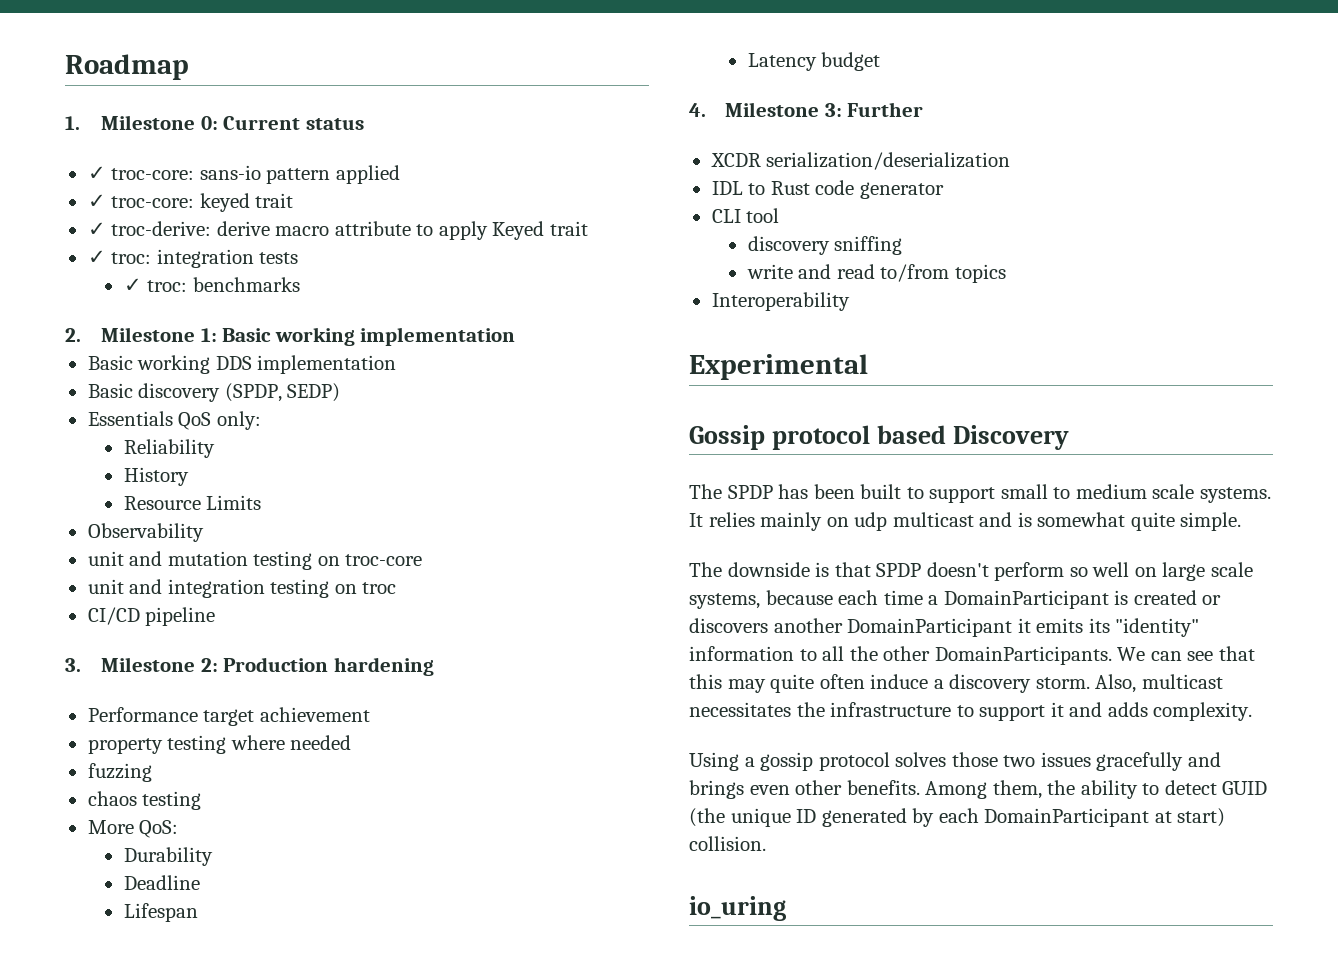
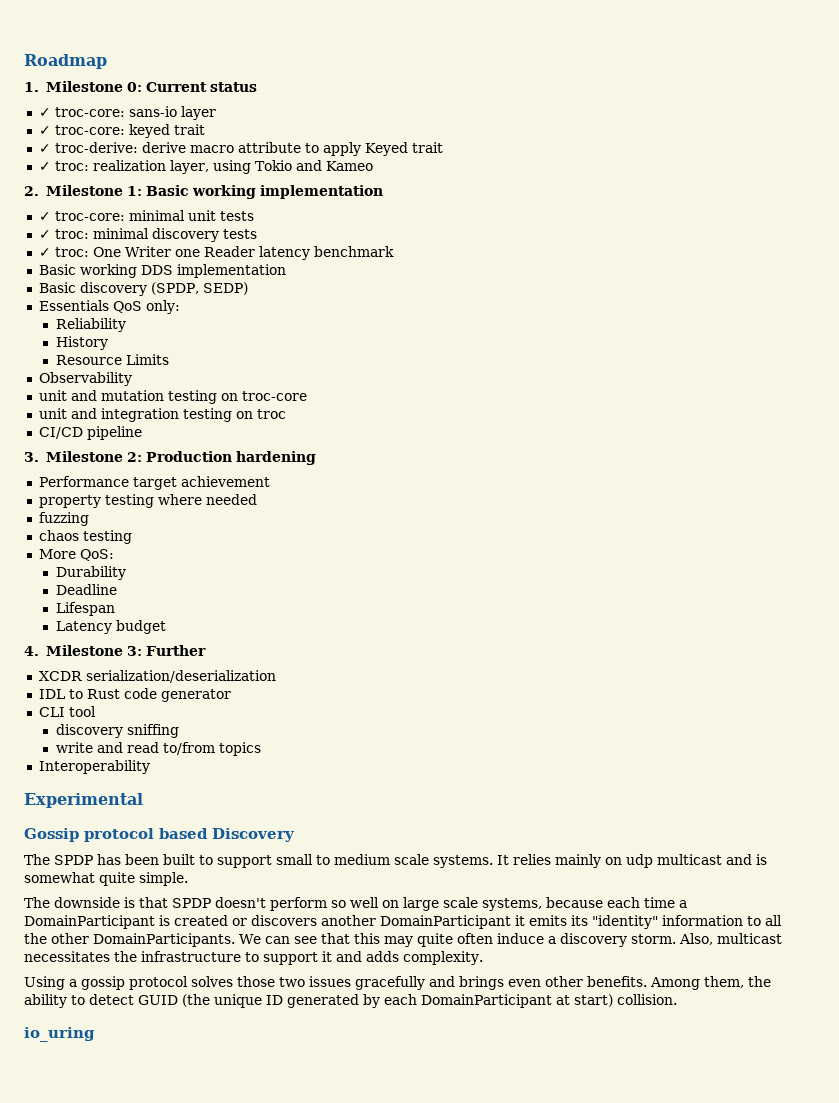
[266,165,400,184] pattern applied -> [180,106,216,120] layer
[156,249,299,268] [123,277,300,292] integration tests // ✓ troc: benchmarks -> [92,160,373,174] realization layer, using Tokio and Kameo
(516, 336) none -> [38,210,254,221] [38,228,257,242] [38,246,394,260] // ✓ troc-core: minimal unit tests // ✓ troc: minimal discovery tests // ✓ troc: One Writer one Reader latency benchmark

